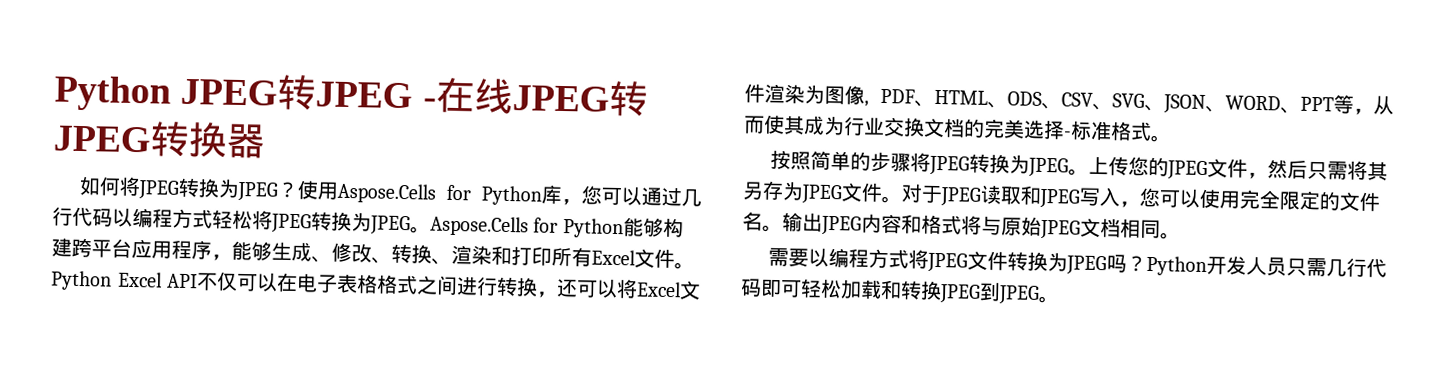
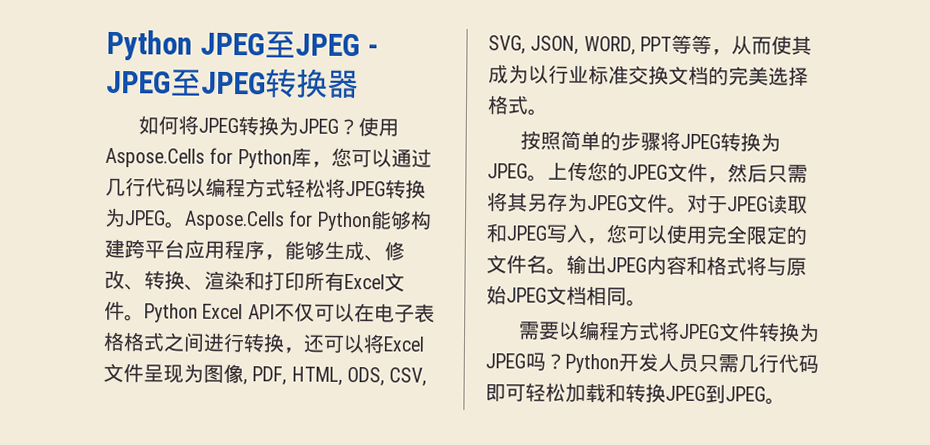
[277,74,318,111] 转 -> [264,31,297,58] 至
[435,77,648,117] 在线JPEG转 -> [106,69,202,96] JPEG至
[764,83,805,104] 渲染 -> [143,364,184,384] 呈现
[880,88,1334,115] PDF、HTML、ODS、CSV、SVG、JSON、WORD、PPT -> [252,366,428,387] [488,34,692,56] PDF, HTML, ODS, CSV, SVG, JSON, WORD, PPT等
[843,116,885,136] 行业 -> [528,64,629,85] 以行业标准
[1063,120,1112,141] -标准 -> (809, 76) none

